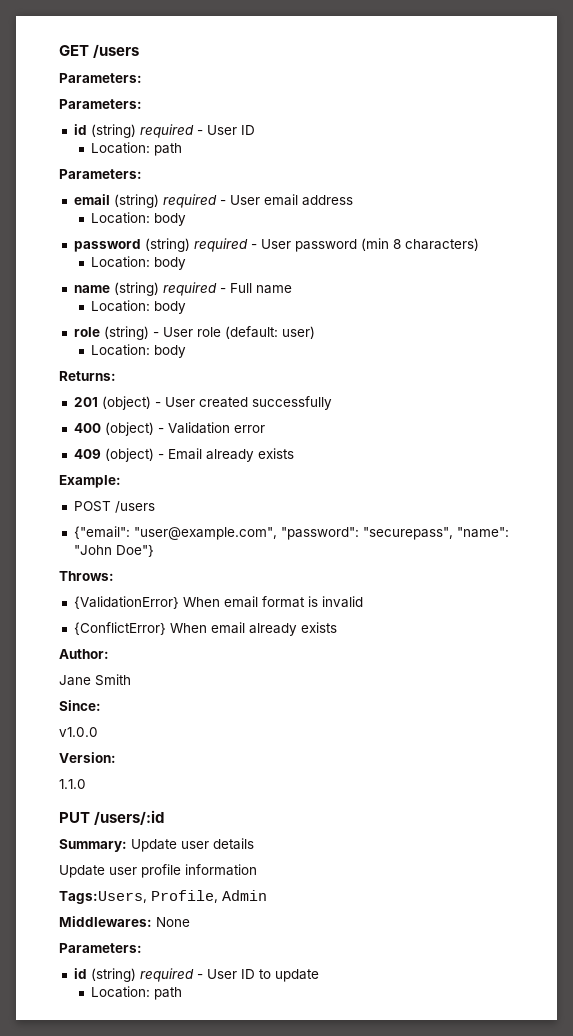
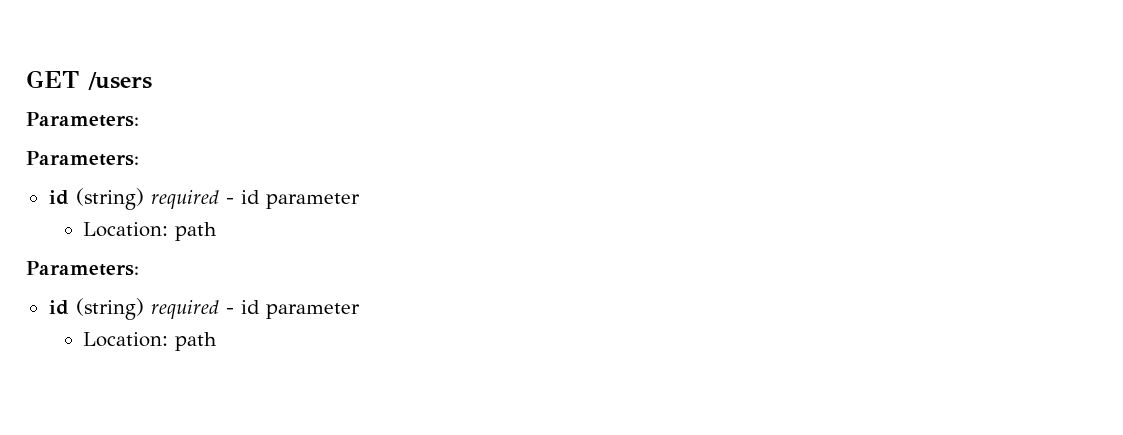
[206,125,255,135] User ID -> [240,190,360,209] id parameter
[73,194,353,208] [90,212,186,226] [73,238,479,252] [90,256,186,270] [73,282,292,296] [90,300,186,314] [73,326,315,340] [90,344,186,358] [59,371,116,381] [73,396,332,410] [73,422,265,436] [73,448,294,462] [59,475,121,488] [73,501,155,513] [73,526,509,540] [73,545,154,557] [59,571,114,581] [73,596,363,609] [73,622,337,636] [59,649,109,659] [59,674,131,686] [59,700,101,711] [59,727,98,737] [59,752,116,763] [59,779,86,789] [59,810,165,825] [59,838,254,852] [59,864,257,878] [59,890,267,904] [59,916,190,927] [59,943,142,953] [73,968,319,982] // email (string) required - User email address // Location: body // password (string) required - User password (min 8 characters) // Location: body // name (string) required - Full name // Location: body // role (string) - User role (default: user) // Location: body // Returns: // 201 (object) - User created successfully // 400 (object) - Validation error // 409 (object) - Email already exists // Example: // POST /users // {"email": "user@example.com", "password": "securepass", "name": "John Doe"} // Throws: // {ValidationError} When email format is invalid // {ConflictError} When email already exists // Author: // Jane Smith // Since: // v1.0.0 // Version: // 1.1.0 // PUT /users/:id // Summary: Update user details // Update user profile information // Tags:Users, Profile, Admin // Middlewares: None // Parameters: // id (string) required - User ID to update -> [48,298,360,320] // id (string) required - id parameter

